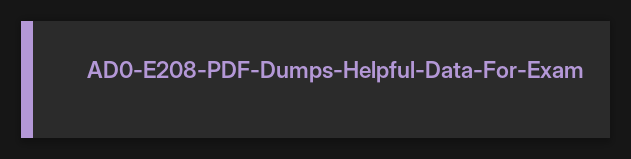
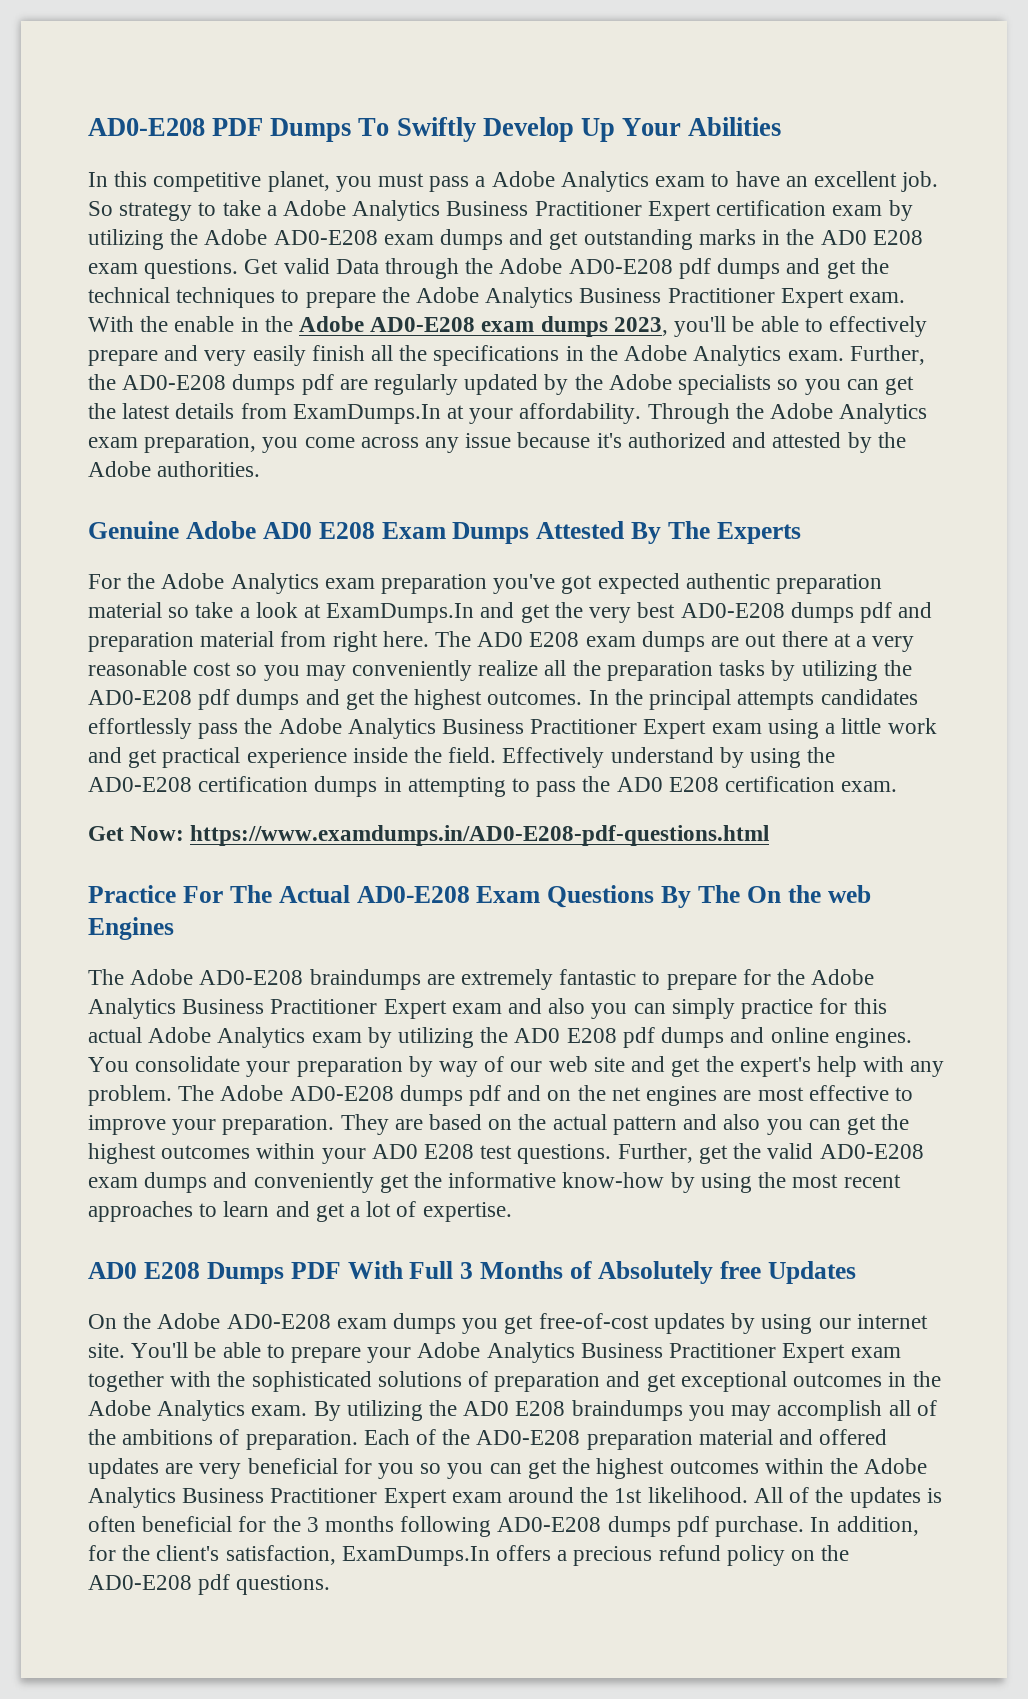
[87,61,584,83] AD0-E208-PDF-Dumps-Helpful-Data-For-Exam -> [88,117,782,142] [88,171,939,192] [88,200,913,221] [88,229,923,250] [88,258,889,279] [88,287,906,308] [88,316,927,337] [88,345,925,366] [88,374,914,395] [88,403,928,424] [88,432,906,453] [88,461,261,477] [88,521,801,544] [88,573,883,594] [88,602,933,623] [88,631,915,652] [88,660,912,681] [88,689,918,710] [88,718,937,739] [88,747,836,768] [88,776,898,797] [88,825,770,846] [88,885,871,908] [88,917,174,940] [88,969,875,990] [88,998,887,1019] [88,1027,912,1048] [88,1056,945,1077] [88,1085,913,1106] [88,1114,910,1135] [88,1143,924,1164] [88,1172,901,1193] [88,1201,512,1222] [88,1261,856,1284] [88,1313,928,1334] [88,1342,901,1363] [88,1371,941,1392] [88,1400,937,1421] [88,1429,888,1450] [88,1458,928,1479] [88,1487,942,1508] [88,1516,919,1537] [88,1545,850,1566] [88,1574,331,1595] AD0-E208 PDF Dumps To Swiftly Develop Up Your Abilities // In this competitive planet, you must pass a Adobe Analytics exam to have an excellent job. So strategy to take a Adobe Analytics Business Practitioner Expert certification exam by utilizing the Adobe AD0-E208 exam dumps and get outstanding marks in the AD0 E208 exam questions. Get valid Data through the Adobe AD0-E208 pdf dumps and get the technical techniques to prepare the Adobe Analytics Business Practitioner Expert exam. With the enable in the Adobe AD0-E208 exam dumps 2023, you'll be able to effectively prepare and very easily finish all the specifications in the Adobe Analytics exam. Further, the AD0-E208 dumps pdf are regularly updated by the Adobe specialists so you can get the latest details from ExamDumps.In at your affordability. Through the Adobe Analytics exam preparation, you come across any issue because it's authorized and attested by the Adobe authorities. // Genuine Adobe AD0 E208 Exam Dumps Attested By The Experts // For the Adobe Analytics exam preparation you've got expected authentic preparation material so take a look at ExamDumps.In and get the very best AD0-E208 dumps pdf and preparation material from right here. The AD0 E208 exam dumps are out there at a very reasonable cost so you may conveniently realize all the preparation tasks by utilizing the AD0-E208 pdf dumps and get the highest outcomes. In the principal attempts candidates effortlessly pass the Adobe Analytics Business Practitioner Expert exam using a little work and get practical experience inside the field. Effectively understand by using the AD0-E208 certification dumps in attempting to pass the AD0 E208 certification exam. // Get Now: https://www.examdumps.in/AD0-E208-pdf-questions.html // Practice For The Actual AD0-E208 Exam Questions By The On the web Engines // The Adobe AD0-E208 braindumps are extremely fantastic to prepare for the Adobe Analytics Business Practitioner Expert exam and also you can simply practice for this actual Adobe Analytics exam by utilizing the AD0 E208 pdf dumps and online engines. You consolidate your preparation by way of our web site and get the expert's help with any problem. The Adobe AD0-E208 dumps pdf and on the net engines are most effective to improve your preparation. They are based on the actual pattern and also you can get the highest outcomes within your AD0 E208 test questions. Further, get the valid AD0-E208 exam dumps and conveniently get the informative know-how by using the most recent approaches to learn and get a lot of expertise. // AD0 E208 Dumps PDF With Full 3 Months of Absolutely free Updates // On the Adobe AD0-E208 exam dumps you get free-of-cost updates by using our internet site. You'll be able to prepare your Adobe Analytics Business Practitioner Expert exam together with the sophisticated solutions of preparation and get exceptional outcomes in the Adobe Analytics exam. By utilizing the AD0 E208 braindumps you may accomplish all of the ambitions of preparation. Each of the AD0-E208 preparation material and offered updates are very beneficial for you so you can get the highest outcomes within the Adobe Analytics Business Practitioner Expert exam around the 1st likelihood. All of the updates is often beneficial for the 3 months following AD0-E208 dumps pdf purchase. In addition, for the client's satisfaction, ExamDumps.In offers a precious refund policy on the AD0-E208 pdf questions.

